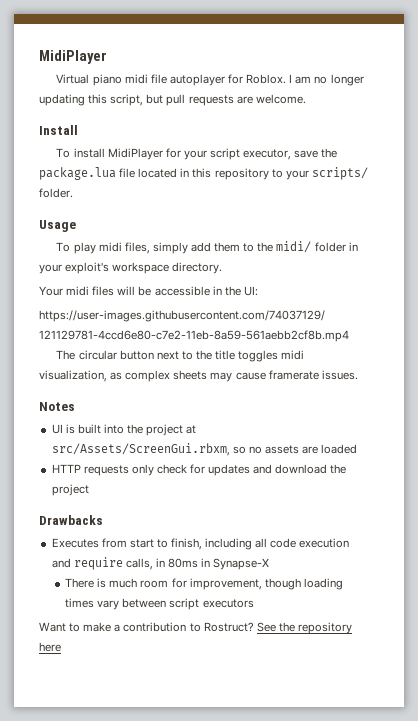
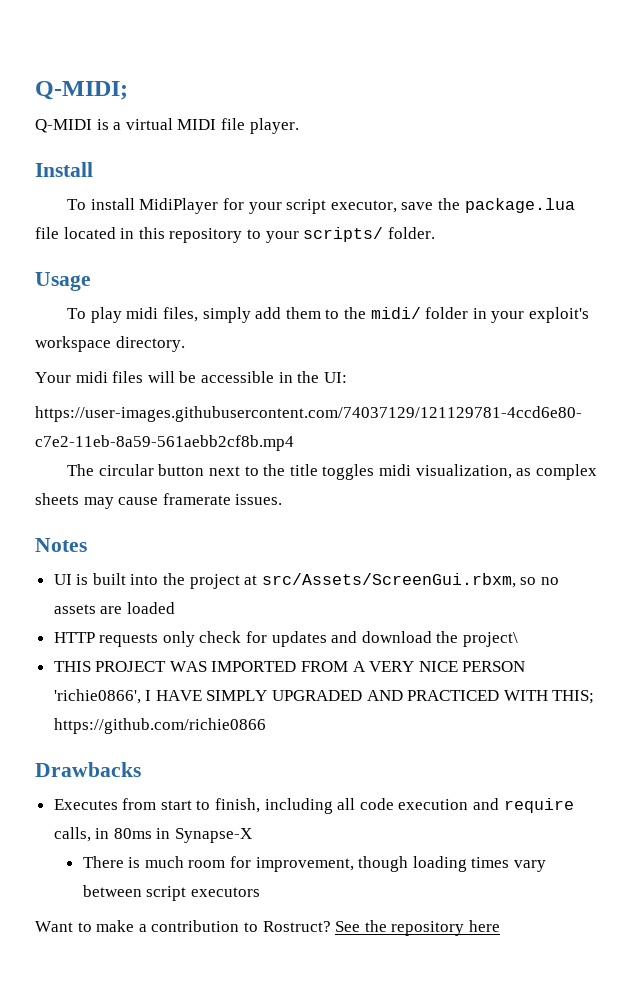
[39,50,107,64] [56,74,364,86] [39,94,306,106] MidiPlayer // Virtual piano midi file autoplayer for Roblox. I am no longer updating this script, but pull requests are welcome. -> [35,81,128,100] [35,118,299,134] Q-MIDI; // Q-MIDI is a virtual MIDI file player.
[51,484,89,496] project -> [463,632,519,647] [53,661,526,672] [53,689,595,704] [53,718,266,734] project\ // THIS PROJECT WAS IMPORTED FROM A VERY NICE PERSON 'richie0866', I HAVE SIMPLY UPGRADED AND PRACTICED WITH THIS; https://github.com/richie0866

